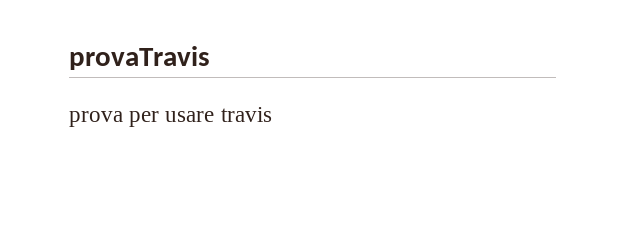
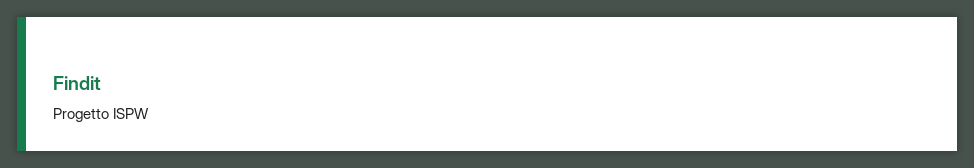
[69,46,210,70] [69,107,272,127] provaTravis // prova per usare travis -> [53,76,101,90] [53,108,150,122] Findit // Progetto ISPW

